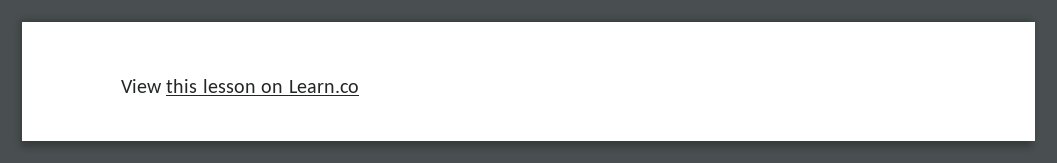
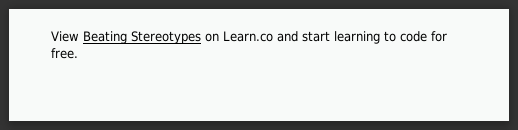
[166,79,359,93] this lesson on Learn.co -> [83,31,447,44] [51,48,78,59] Beating Stereotypes on Learn.co and start learning to code for free.

